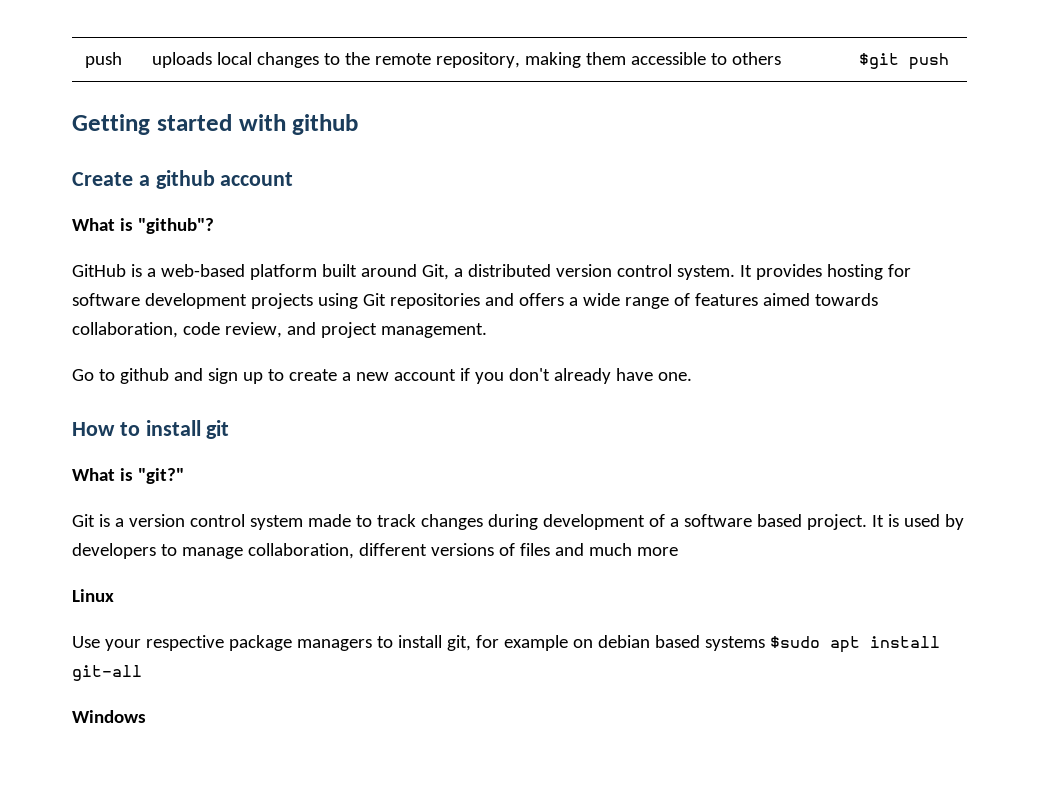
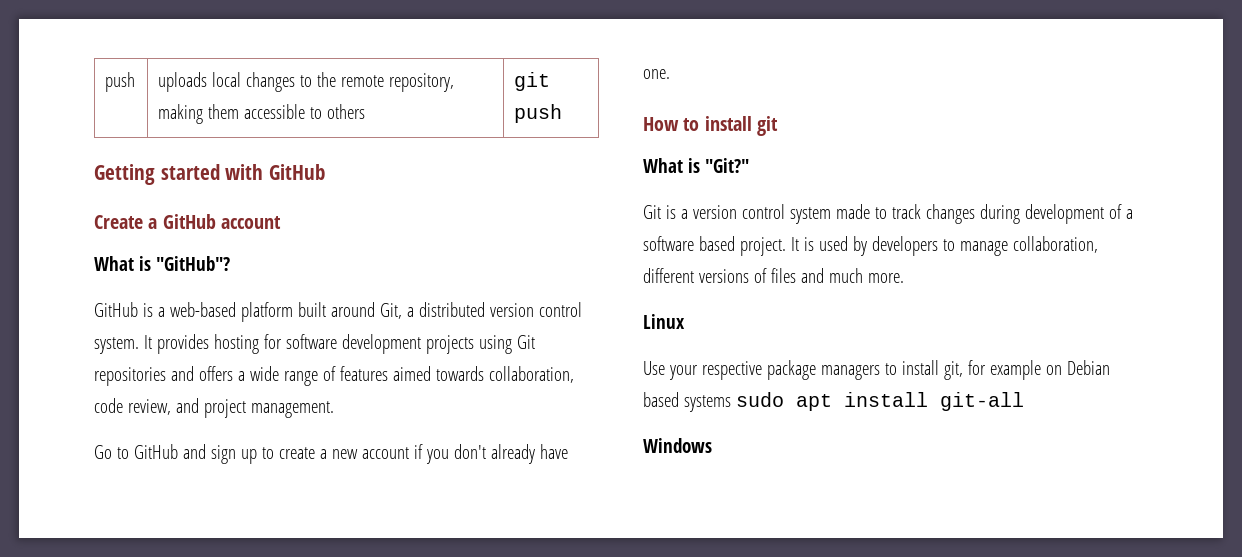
[858,53,899,69] $git -> [514,72,551,91] git
[292,114,359,135] github -> [268,164,325,180] GitHub
[155,170,215,189] github -> [162,214,216,229] GitHub
[137,218,214,234] "github"? -> [155,256,230,271] "GitHub"?
[119,368,169,384] github -> [133,444,178,459] GitHub
[137,468,184,484] "git?" -> [704,158,749,173] "Git?"
[636,547,678,556] more -> [867,273,904,283] more.
[597,635,650,648] debian -> [1066,360,1110,375] Debian
[769,636,820,648] $sudo -> [735,392,784,407] sudo

